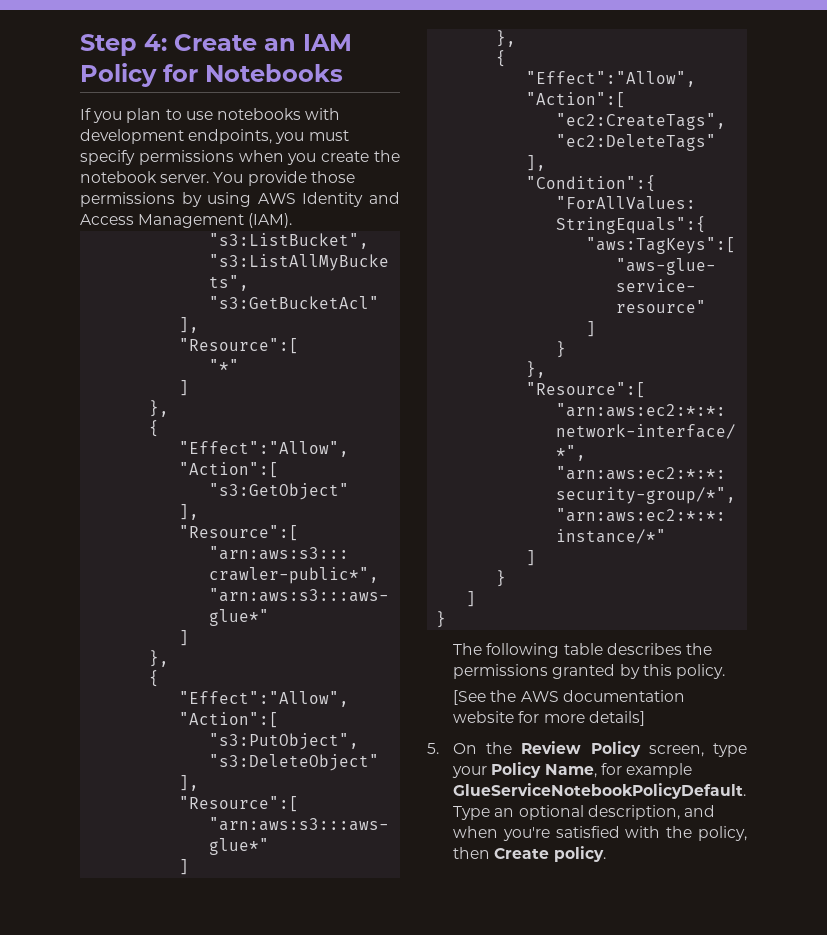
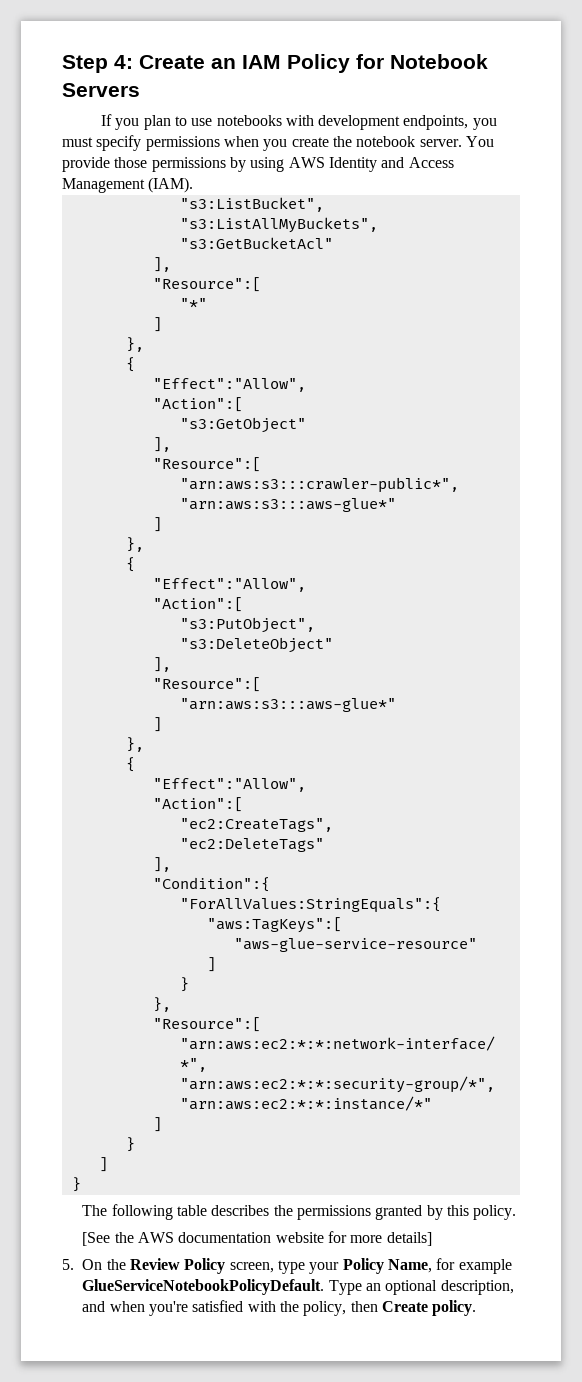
[205,64,343,82] Notebooks -> [390,54,488,69] [62,83,140,97] Notebook Servers

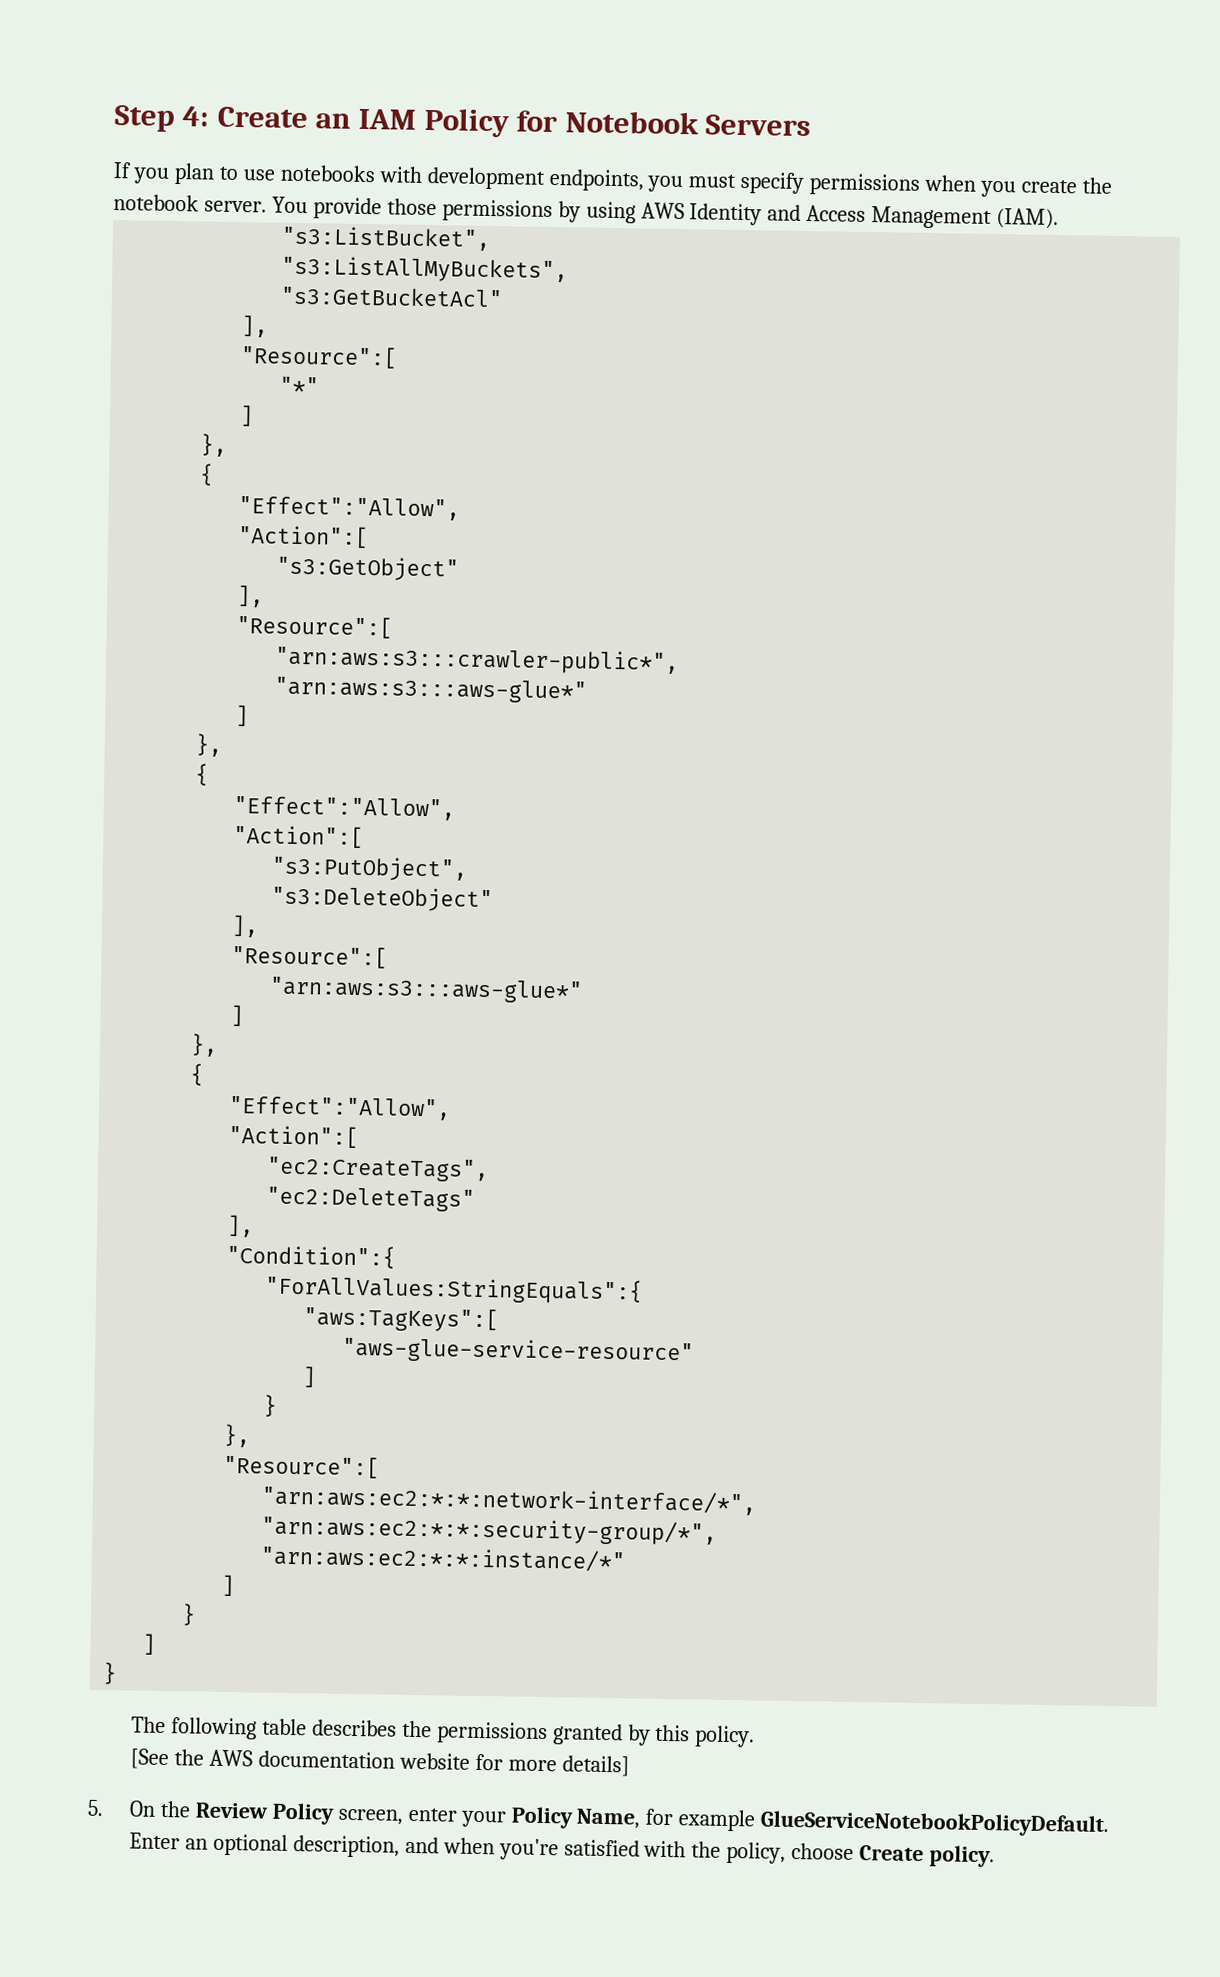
[278,1260,306,1274] type -> [407,1807,457,1822] enter
[328,1280,362,1295] Type -> [128,1832,180,1850] Enter
[350,1301,378,1312] then -> [791,1842,855,1860] choose

